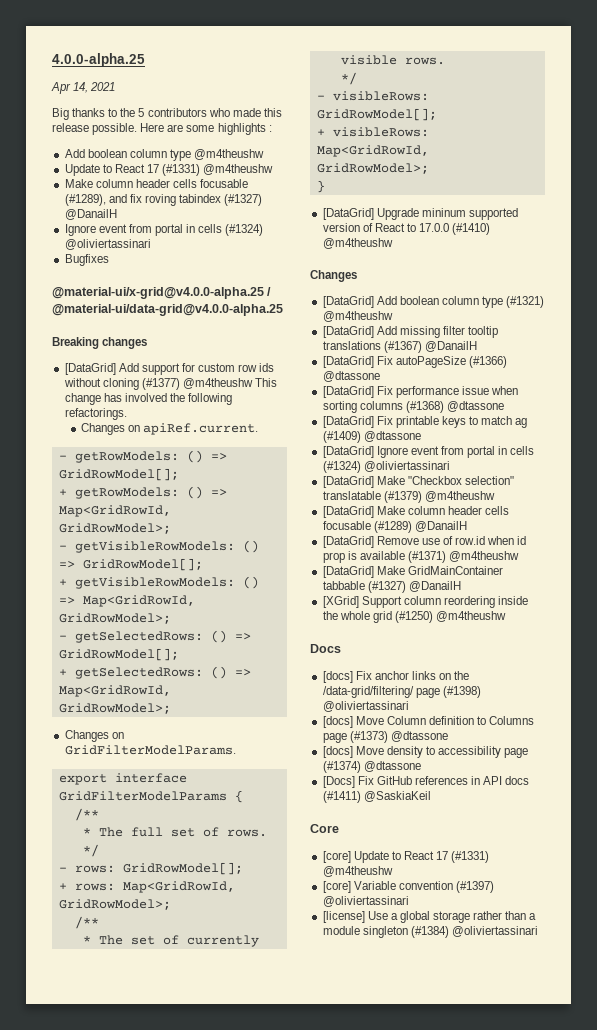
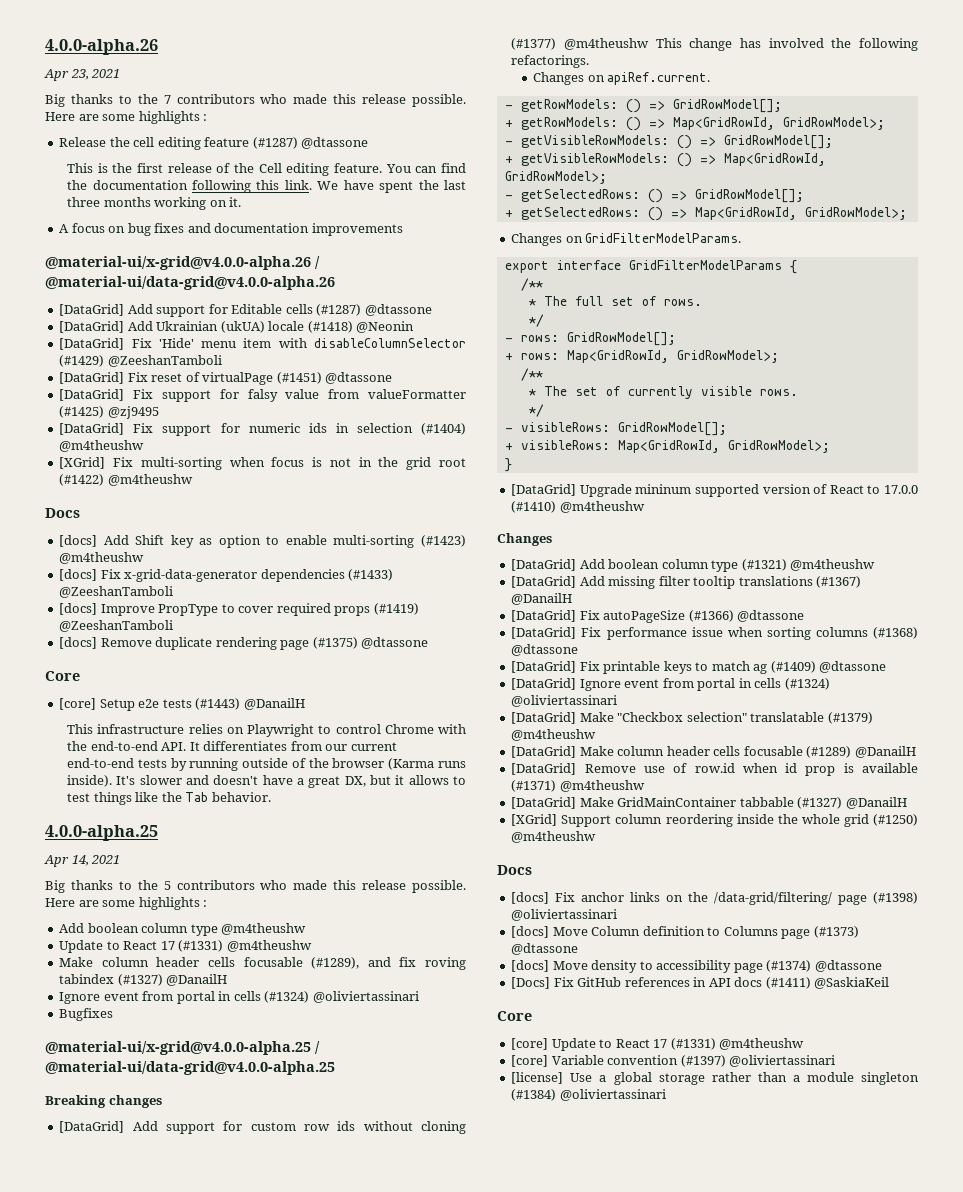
(52, 60) none -> [45,39,158,55] [44,69,121,81] [45,94,466,107] [45,111,208,124] [59,137,369,150] [67,163,467,176] [67,180,466,193] [67,197,242,210] [59,223,403,236] [45,256,320,270] [45,276,335,290] [59,304,432,317] [59,321,415,333] [59,338,466,350] [59,355,222,367] [59,372,393,385] [59,389,466,402] [59,406,159,419] [59,423,466,436] [59,440,145,452] [59,457,466,470] [59,474,193,486] [45,508,80,518] [59,535,466,548] [59,552,145,564] [59,569,394,582] [59,586,174,598] [59,603,419,616] [59,620,174,632] [59,637,429,650] [45,671,80,681] [59,698,305,711] [67,724,466,737] [67,741,397,751] [67,758,466,771] [67,775,466,788] [67,792,271,805] 4.0.0-alpha.26 // Apr 23, 2021 // Big thanks to the 7 contributors who made this release possible. Here are some highlights : // Release the cell editing feature (#1287) @dtassone // This is the first release of the Cell editing feature. You can find the documentation following this link. We have spent the last three months working on it. // A focus on bug fixes and documentation improvements // @material-ui/x-grid@v4.0.0-alpha.26 / @material-ui/data-grid@v4.0.0-alpha.26 // [DataGrid] Add support for Editable cells (#1287) @dtassone // [DataGrid] Add Ukrainian (ukUA) locale (#1418) @Neonin // [DataGrid] Fix 'Hide' menu item with disableColumnSelector (#1429) @ZeeshanTamboli // [DataGrid] Fix reset of virtualPage (#1451) @dtassone // [DataGrid] Fix support for falsy value from valueFormatter (#1425) @zj9495 // [DataGrid] Fix support for numeric ids in selection (#1404) @m4theushw // [XGrid] Fix multi-sorting when focus is not in the grid root (#1422) @m4theushw // Docs // [docs] Add Shift key as option to enable multi-sorting (#1423) @m4theushw // [docs] Fix x-grid-data-generator dependencies (#1433) @ZeeshanTamboli // [docs] Improve PropType to cover required props (#1419) @ZeeshanTamboli // [docs] Remove duplicate rendering page (#1375) @dtassone // Core // [core] Setup e2e tests (#1443) @DanailH // This infrastructure relies on Playwright to control Chrome with the end-to-end API. It differentiates from our current end-to-end tests by running outside of the browser (Karma runs inside). It's slower and doesn't have a great DX, but it allows to test things like the Tab behavior. //

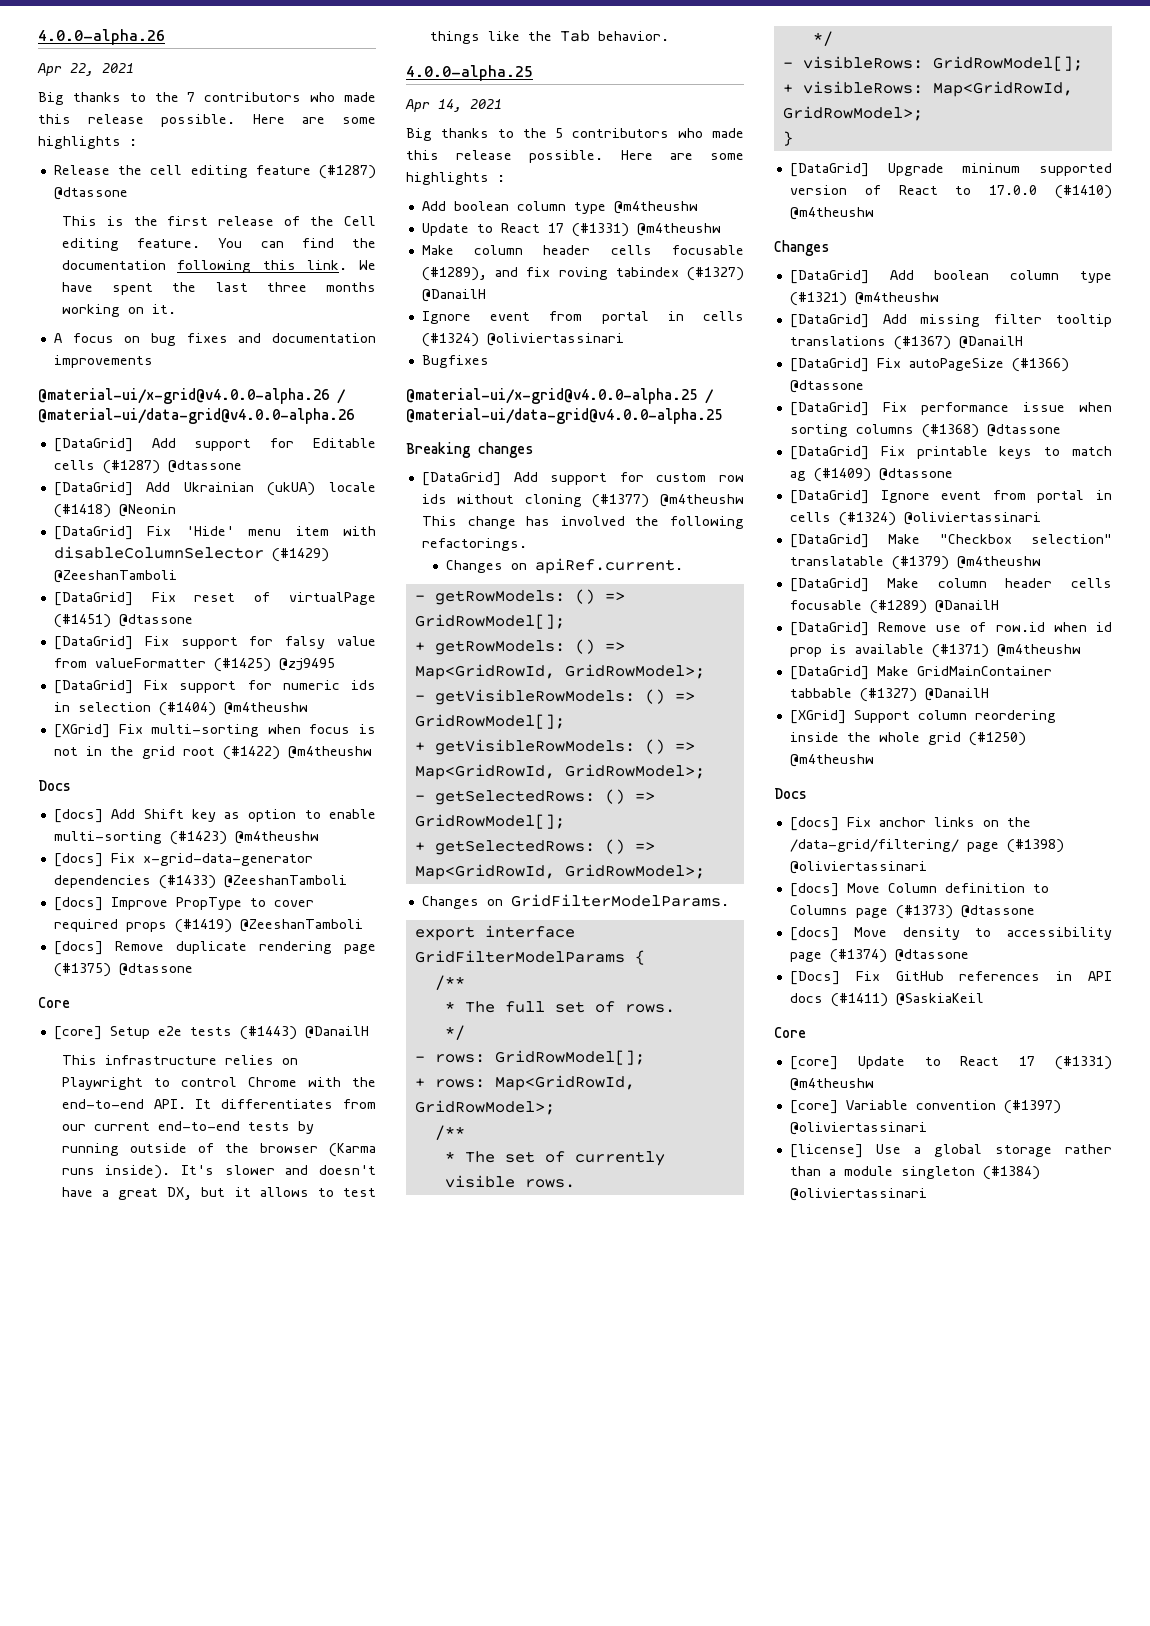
[70,69,89,80] 23, -> [70,63,94,76] 22,

